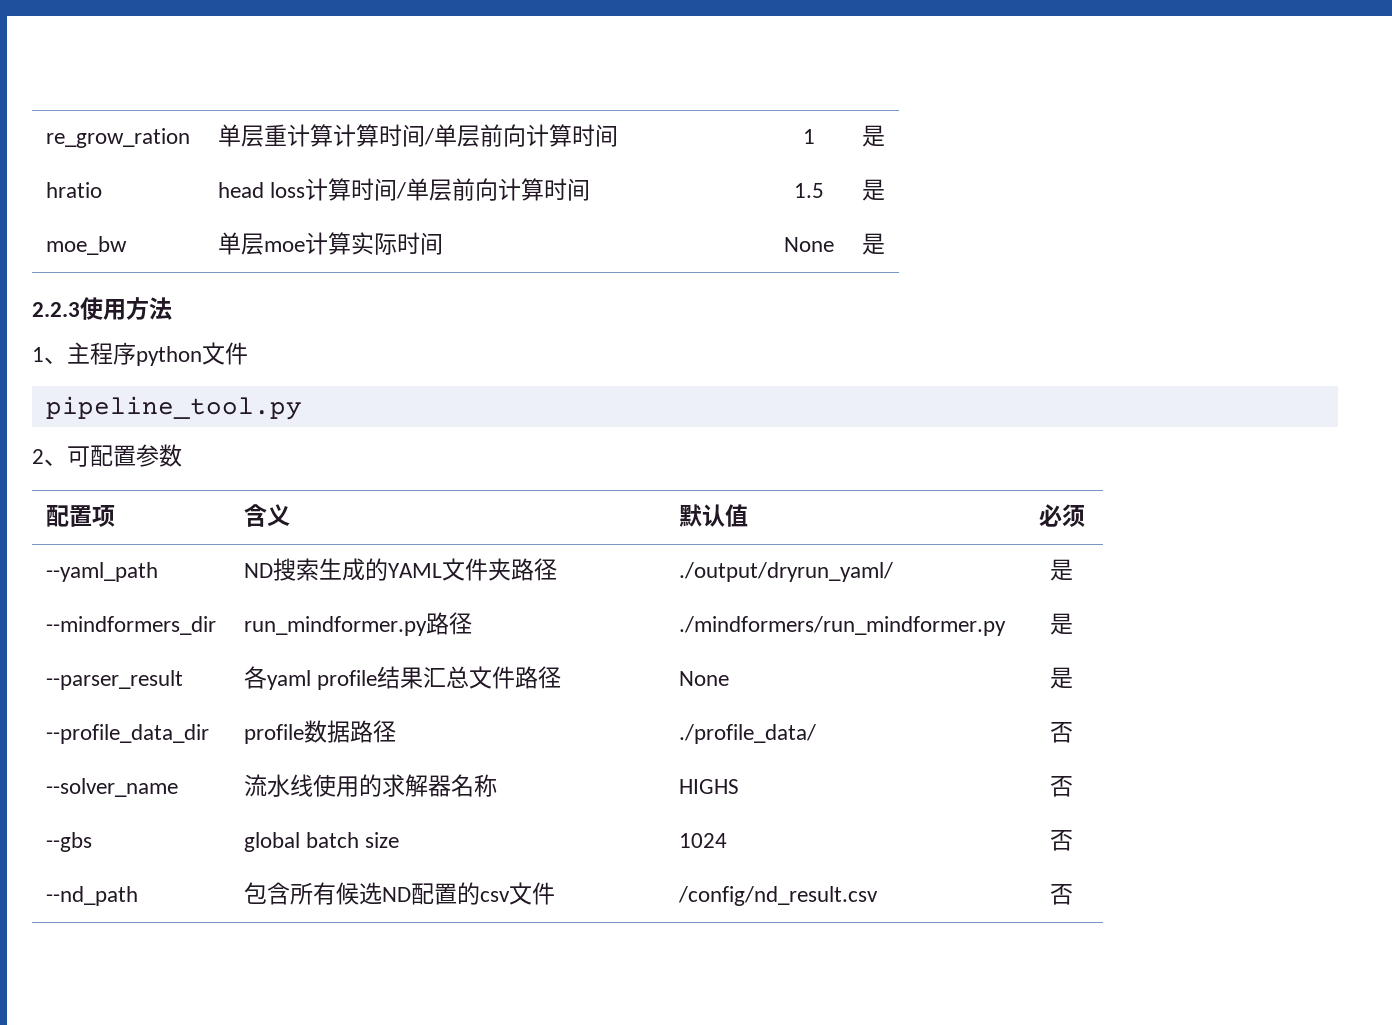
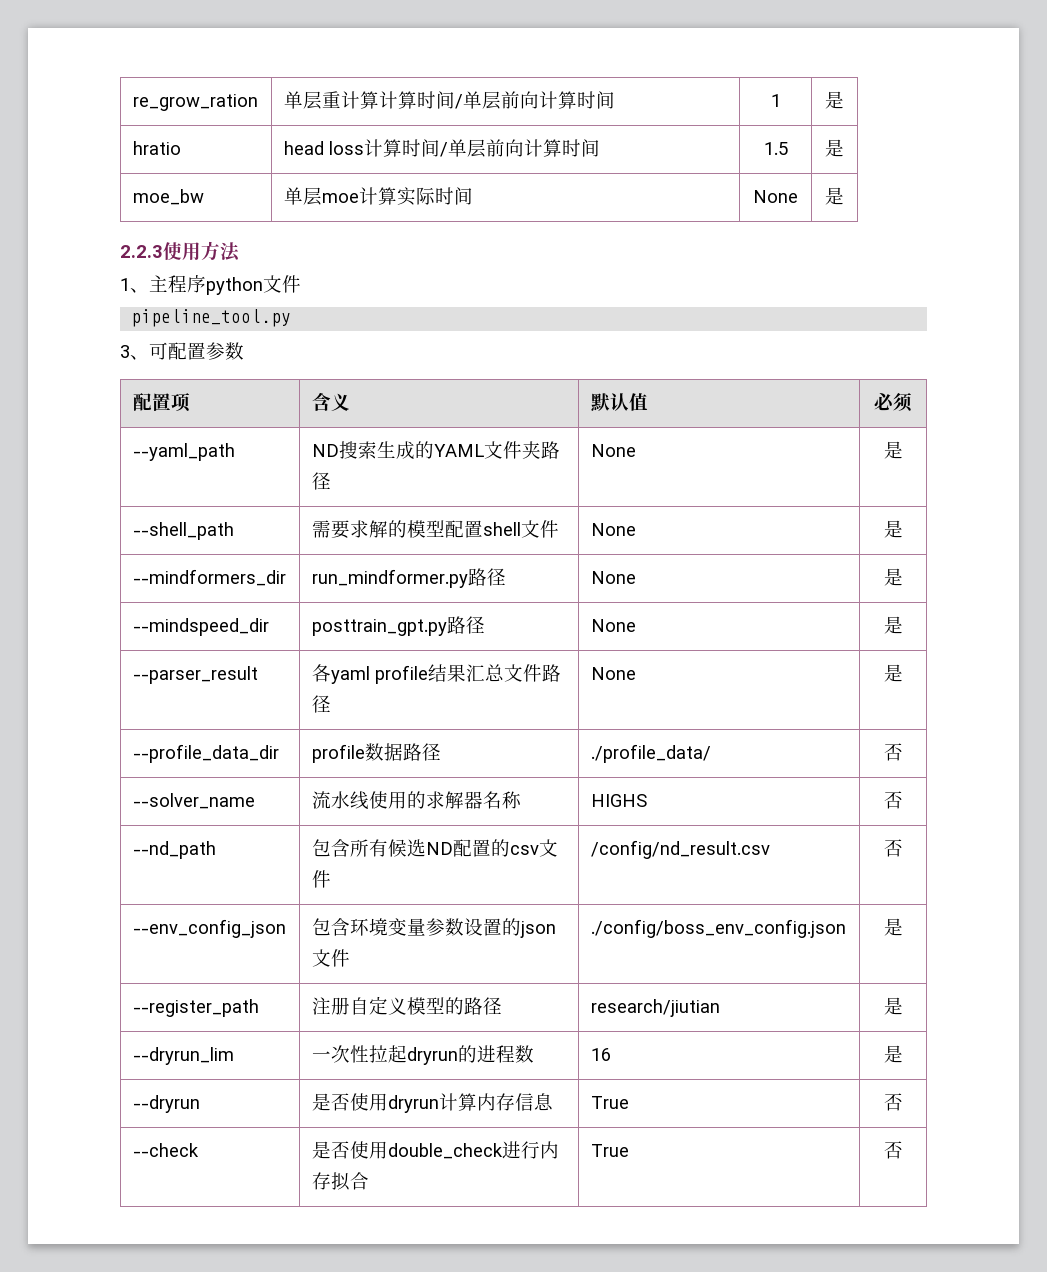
[32,449,44,464] 2 -> [120,345,130,358] 3
[678,562,893,582] [1050,559,1073,581] [45,616,216,635] [243,612,472,636] [678,616,1006,636] ./output/dryrun_yaml/ | 是 // --mindformers_dir | run_mindformer.py路径 | ./mindformers/run_mindformer.py -> [590,444,636,457] [883,441,903,459] [132,522,234,540] [311,520,559,539] [590,523,636,536] [883,520,903,538] [132,569,286,586] [311,568,506,588] [590,571,636,584] [883,568,903,586] [132,618,269,636] [311,616,485,636] [590,619,636,632] None | 是 // --shell_path | 需要求解的模型配置shell文件 | None | 是 // --mindformers_dir | run_mindformer.py路径 | None | 是 // --mindspeed_dir | posttrain_gpt.py路径 | None
[45,832,92,852] [243,832,399,852] [678,833,727,848] [1050,830,1073,851] // --gbs | global batch size | 1024 | 否 -> (903, 800) none
(1073, 894) none -> [132,919,286,938] [311,918,556,938] [311,949,350,967] [590,919,846,938] [883,918,903,936] [132,999,259,1017] [311,996,502,1015] [590,999,720,1017] [883,997,903,1015] [132,1047,234,1065] [311,1045,534,1065] [590,1048,611,1061] [883,1045,903,1063] [132,1095,200,1113] [311,1093,553,1113] [590,1096,629,1109] [883,1093,903,1111] [132,1143,199,1157] [311,1141,559,1159] [311,1172,369,1191] [590,1144,629,1157] [883,1141,903,1159] // --env_config_json | 包含环境变量参数设置的json文件 | ./config/boss_env_config.json | 是 // --register_path | 注册自定义模型的路径 | research/jiutian | 是 // --dryrun_lim | 一次性拉起dryrun的进程数 | 16 | 是 // --dryrun | 是否使用dryrun计算内存信息 | True | 否 // --check | 是否使用double_check进行内存拟合 | True | 否

